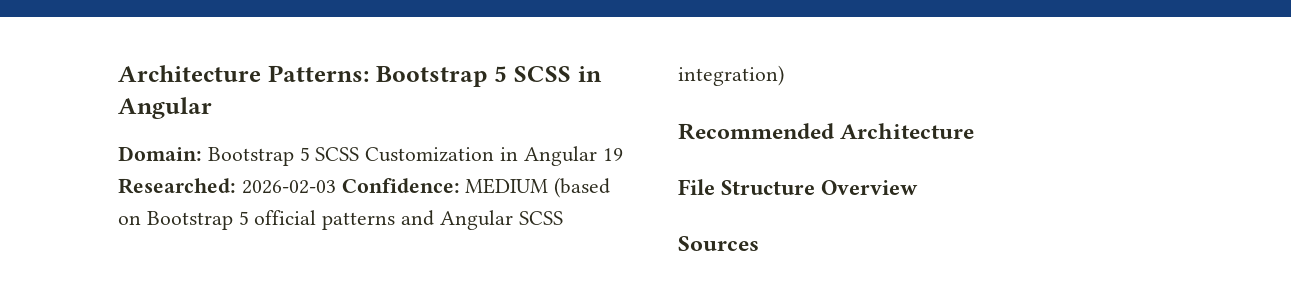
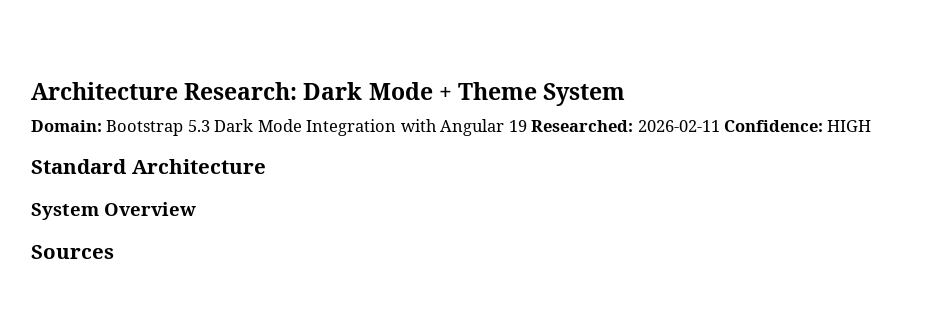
[118,65,602,87] [118,97,212,119] [118,146,623,166] [118,177,611,198] [118,210,563,230] [678,65,784,86] [678,123,834,140] Architecture Patterns: Bootstrap 5 SCSS in Angular // Domain: Bootstrap 5 SCSS Customization in Angular 19 Researched: 2026-02-03 Confidence: MEDIUM (based on Bootstrap 5 official patterns and Angular SCSS integration) // Recommended -> [31,82,626,106] [31,119,872,136] [31,159,127,174] Architecture Research: Dark Mode + Theme System // Domain: Bootstrap 5.3 Dark Mode Integration with Angular 19 Researched: 2026-02-11 Confidence: HIGH // Standard
[678,179,816,195] File Structure -> [31,203,99,220] System

